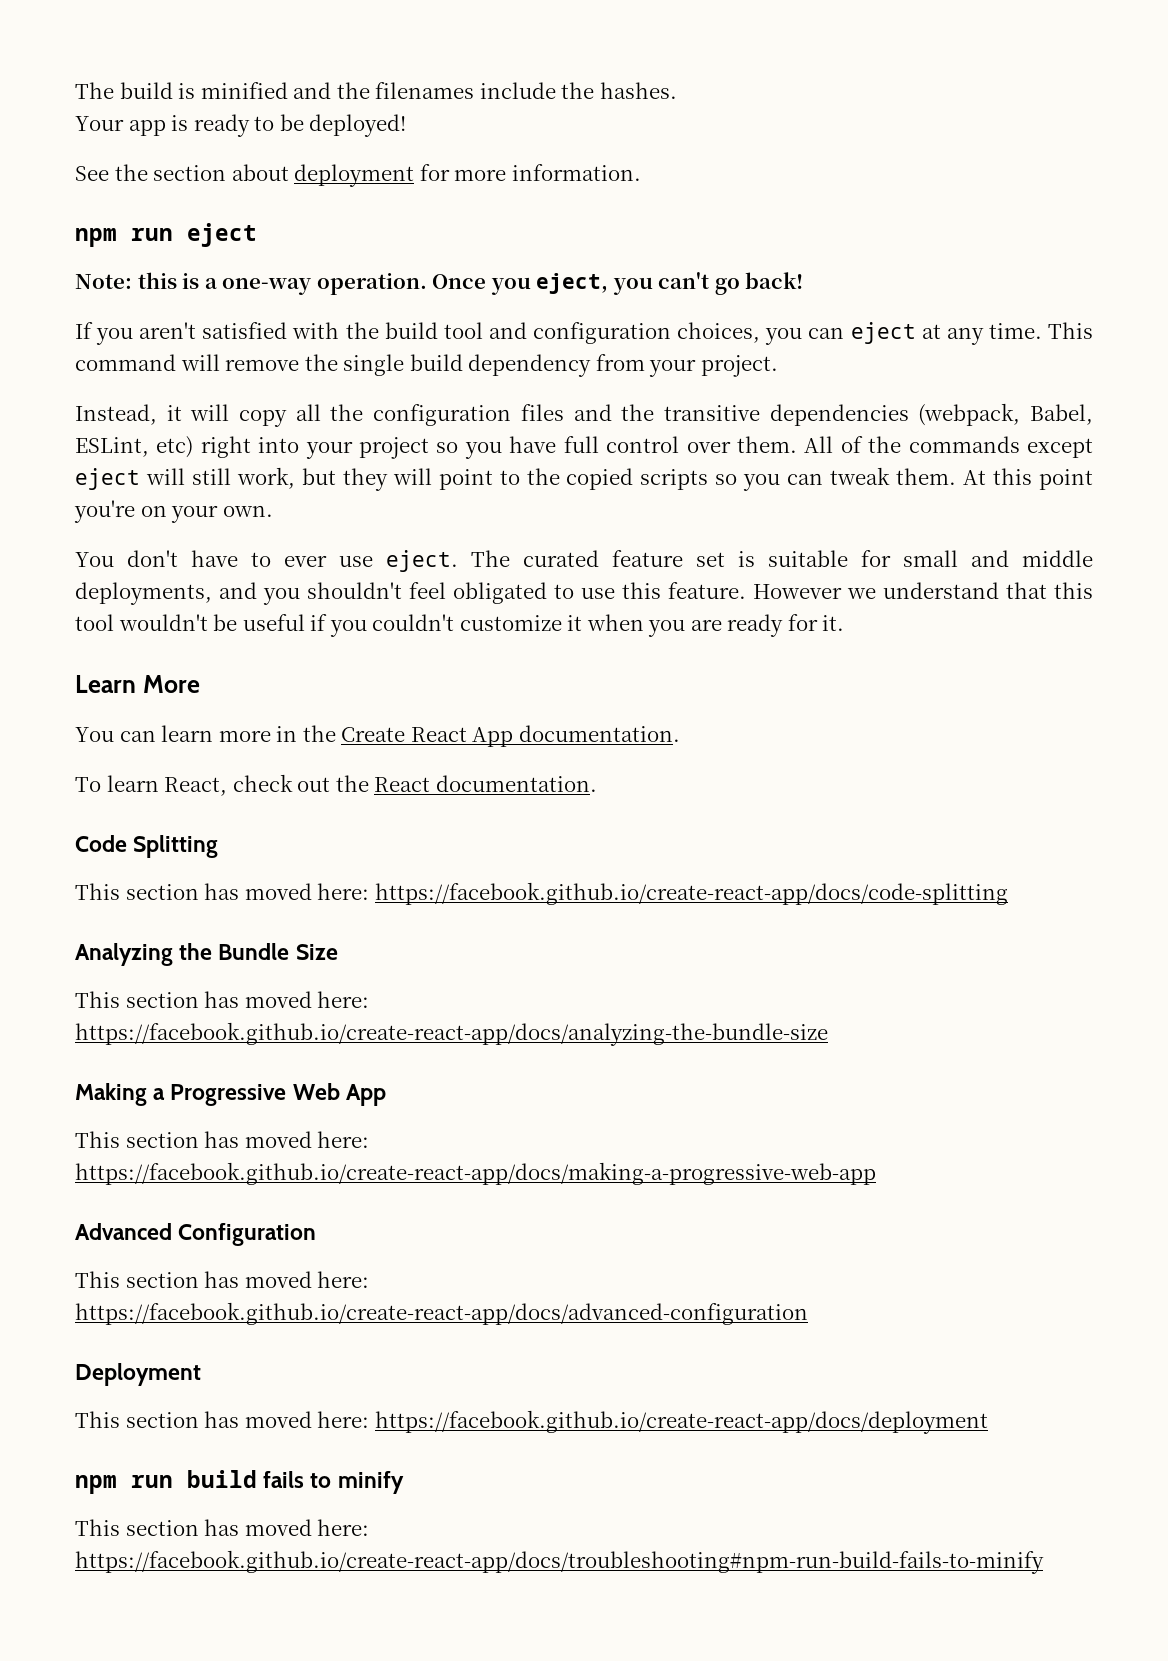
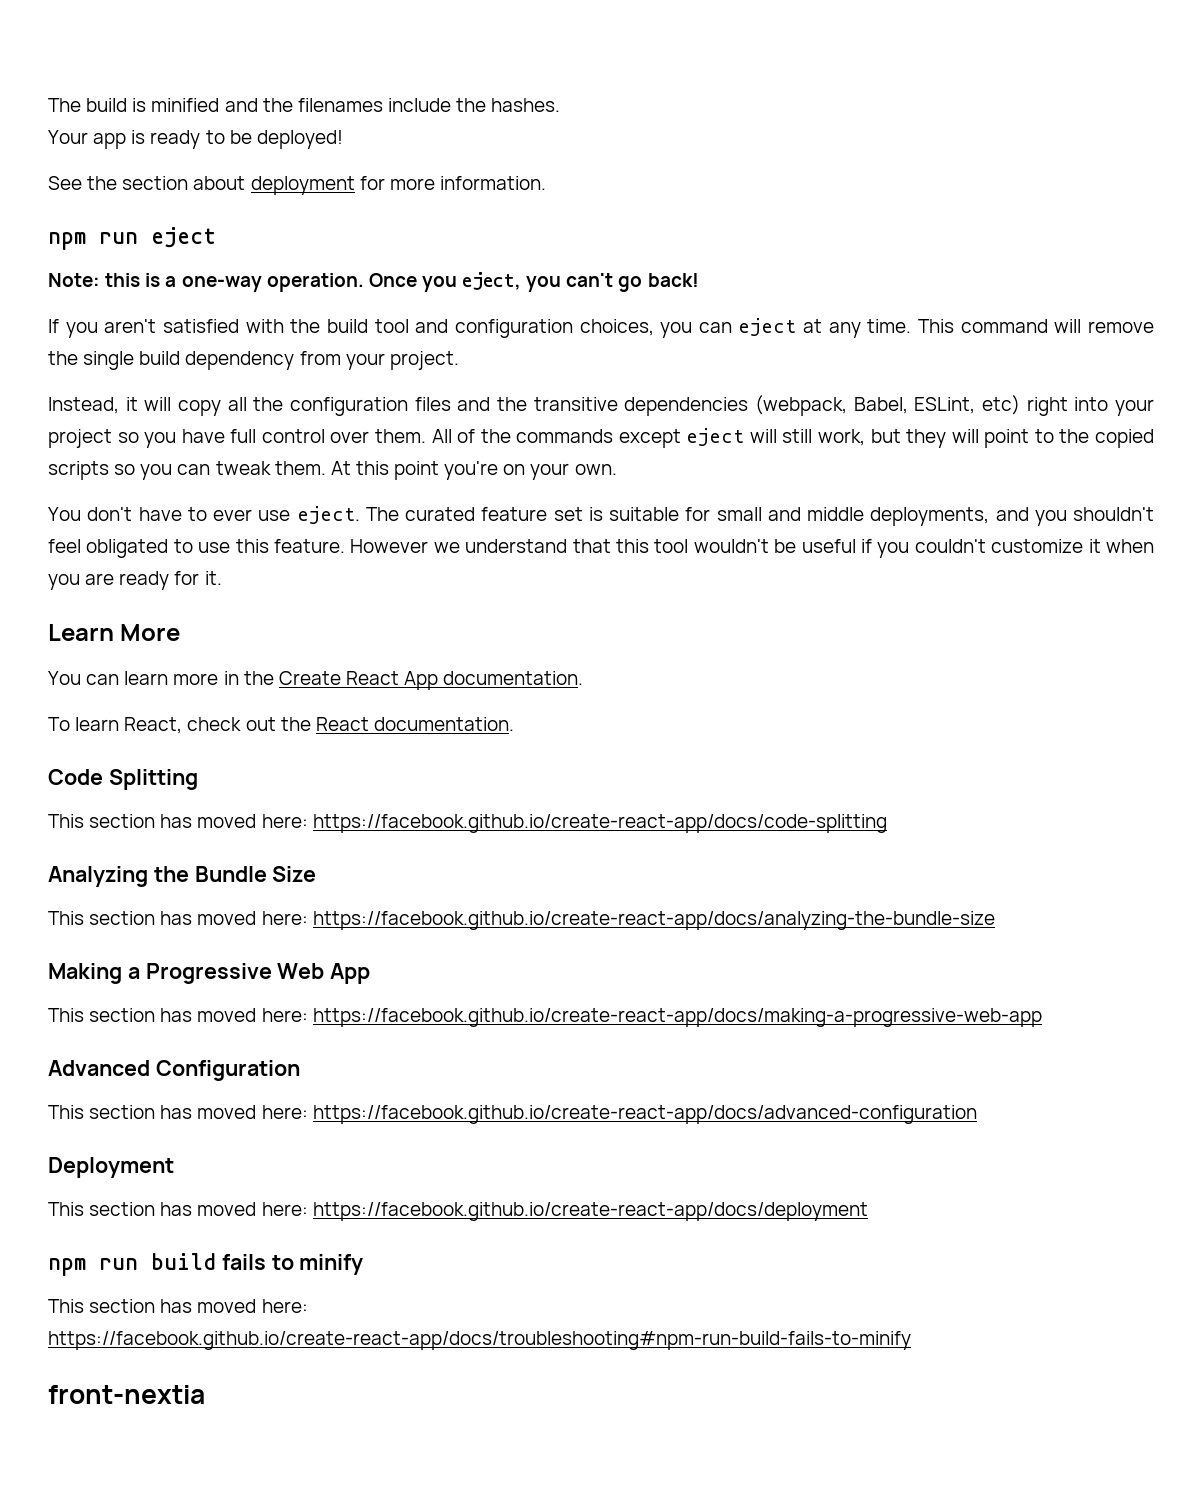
(1044, 1562) none -> [48,1385,205,1404] // front-nextia

